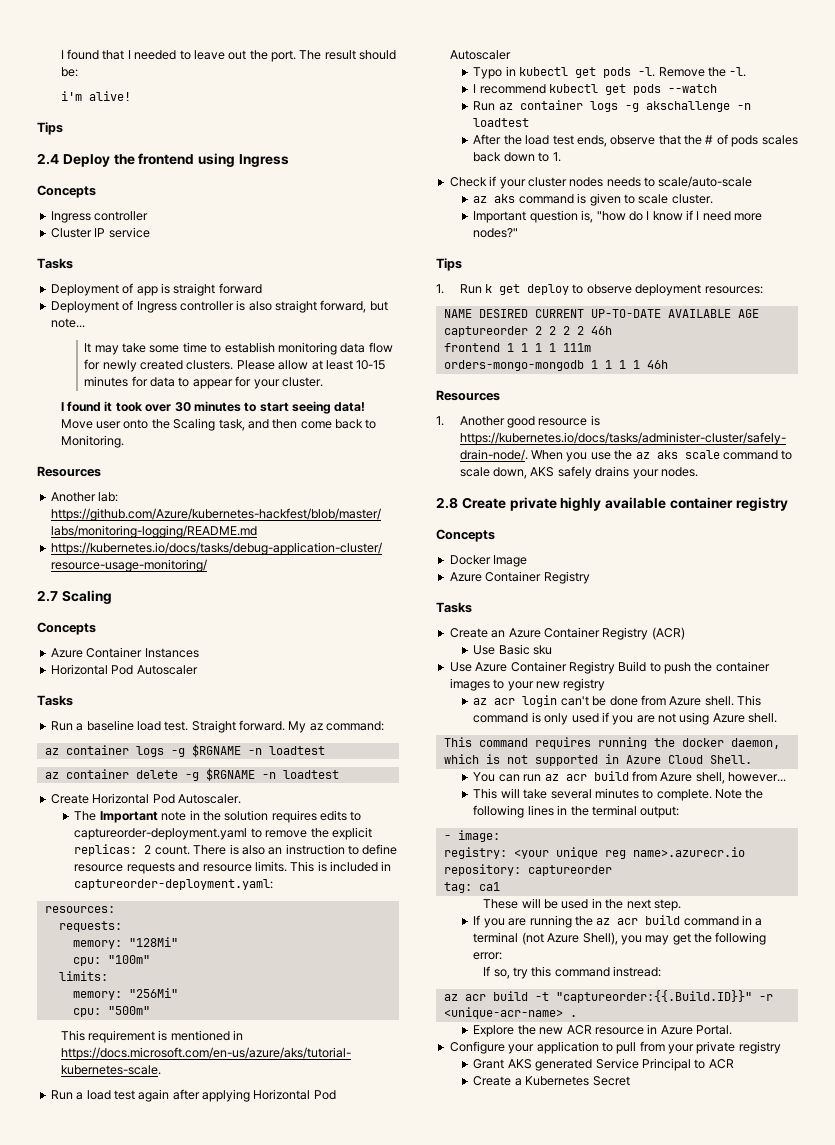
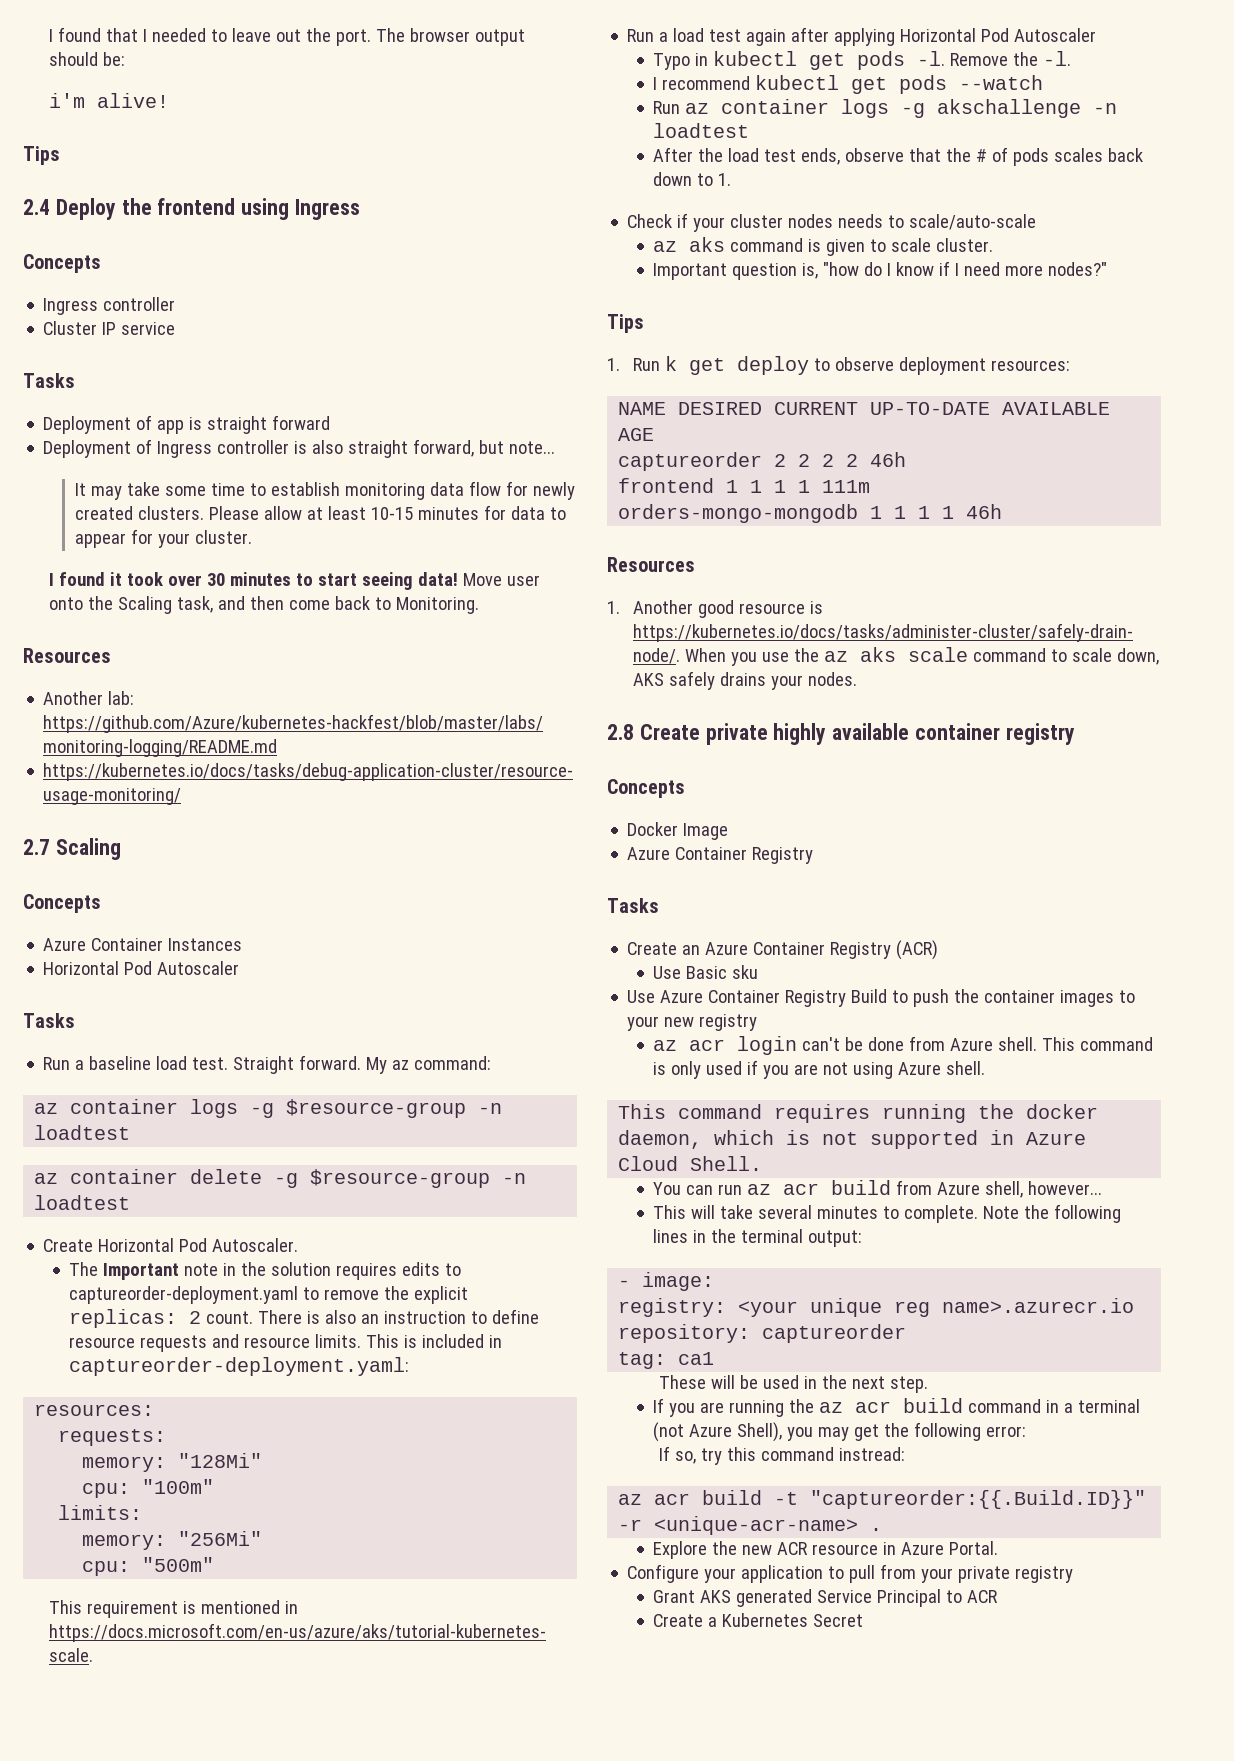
[324,50,356,60] result -> [409,28,525,46] browser output
[191,744,241,757] $RGNAME -> [286,1099,467,1118] $resource-group
[205,768,255,781] $RGNAME -> [310,1169,491,1188] $resource-group

